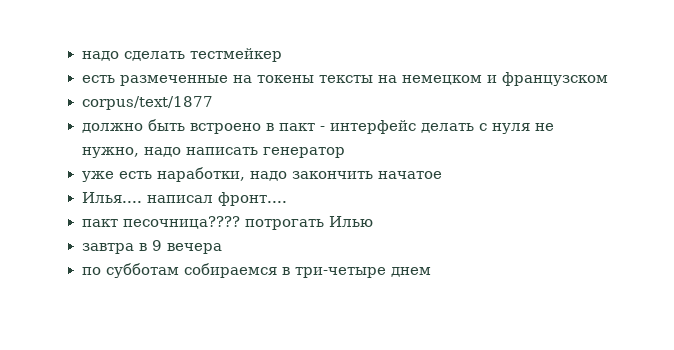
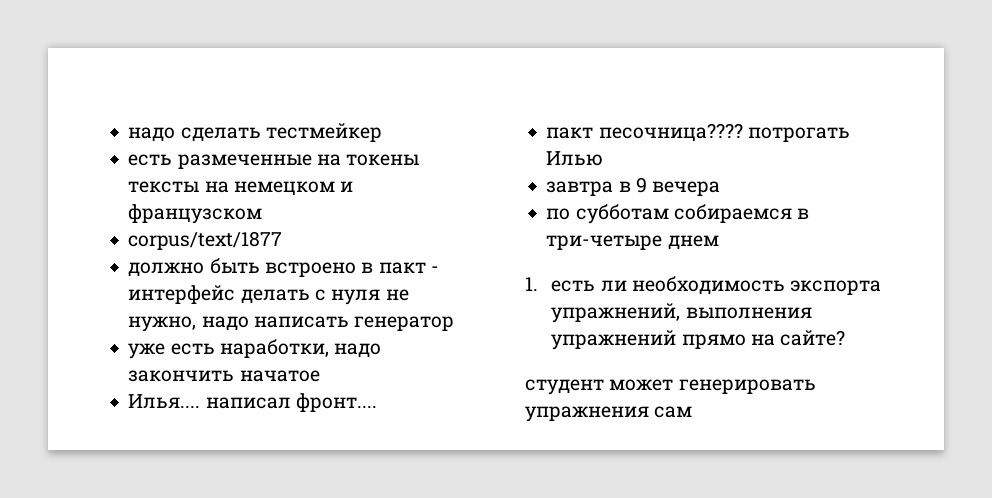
(431, 272) none -> [525,276,882,295] [551,303,812,323] [551,330,846,350] [525,379,816,395] [525,406,693,422] // 1. есть ли необходимость экспорта упражнений, выполнения упражнений прямо на сайте? // студент может генерировать упражнения сам

